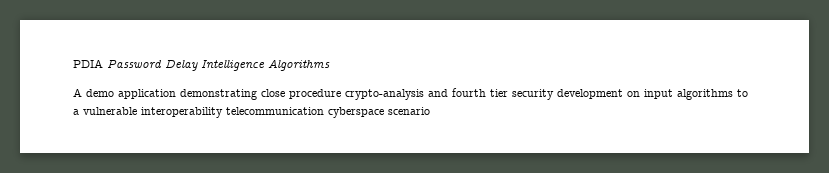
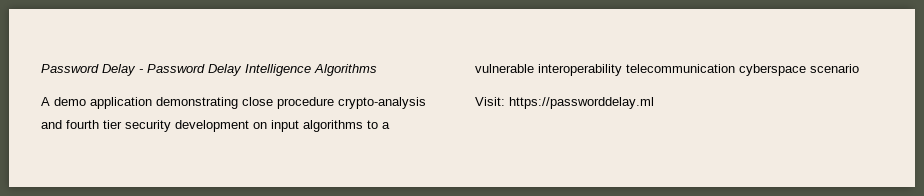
[73,59,103,68] PDIA -> [41,64,144,76] Password Delay -
(430, 111) none -> [475,97,654,109] // Visit: https://passworddelay.ml

